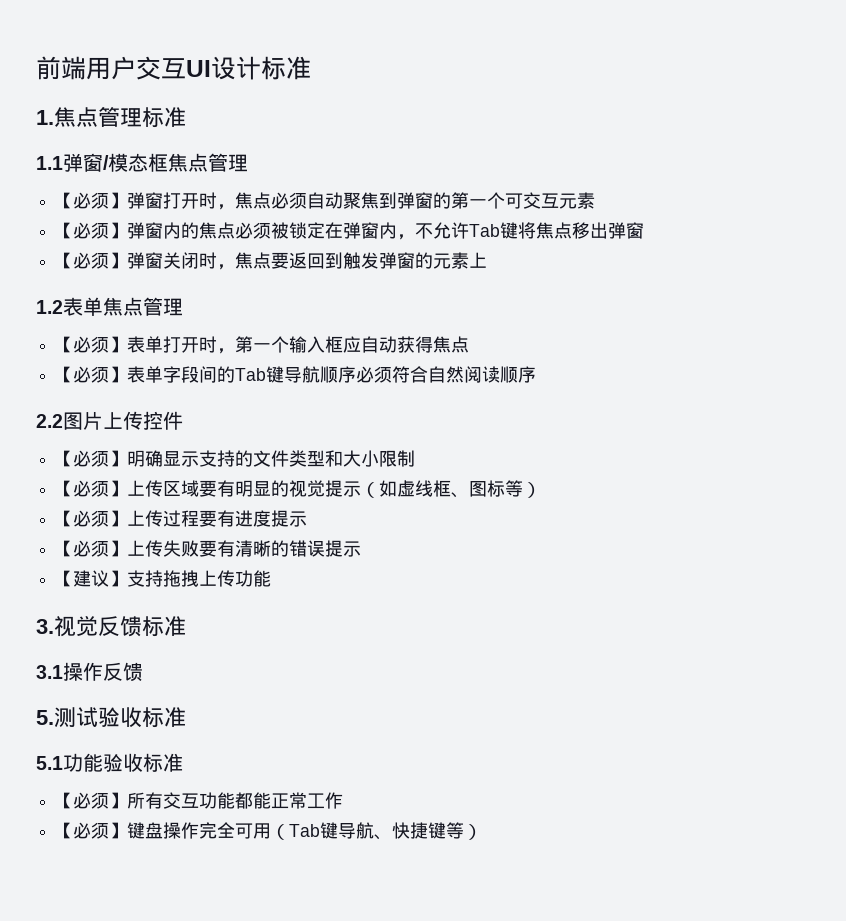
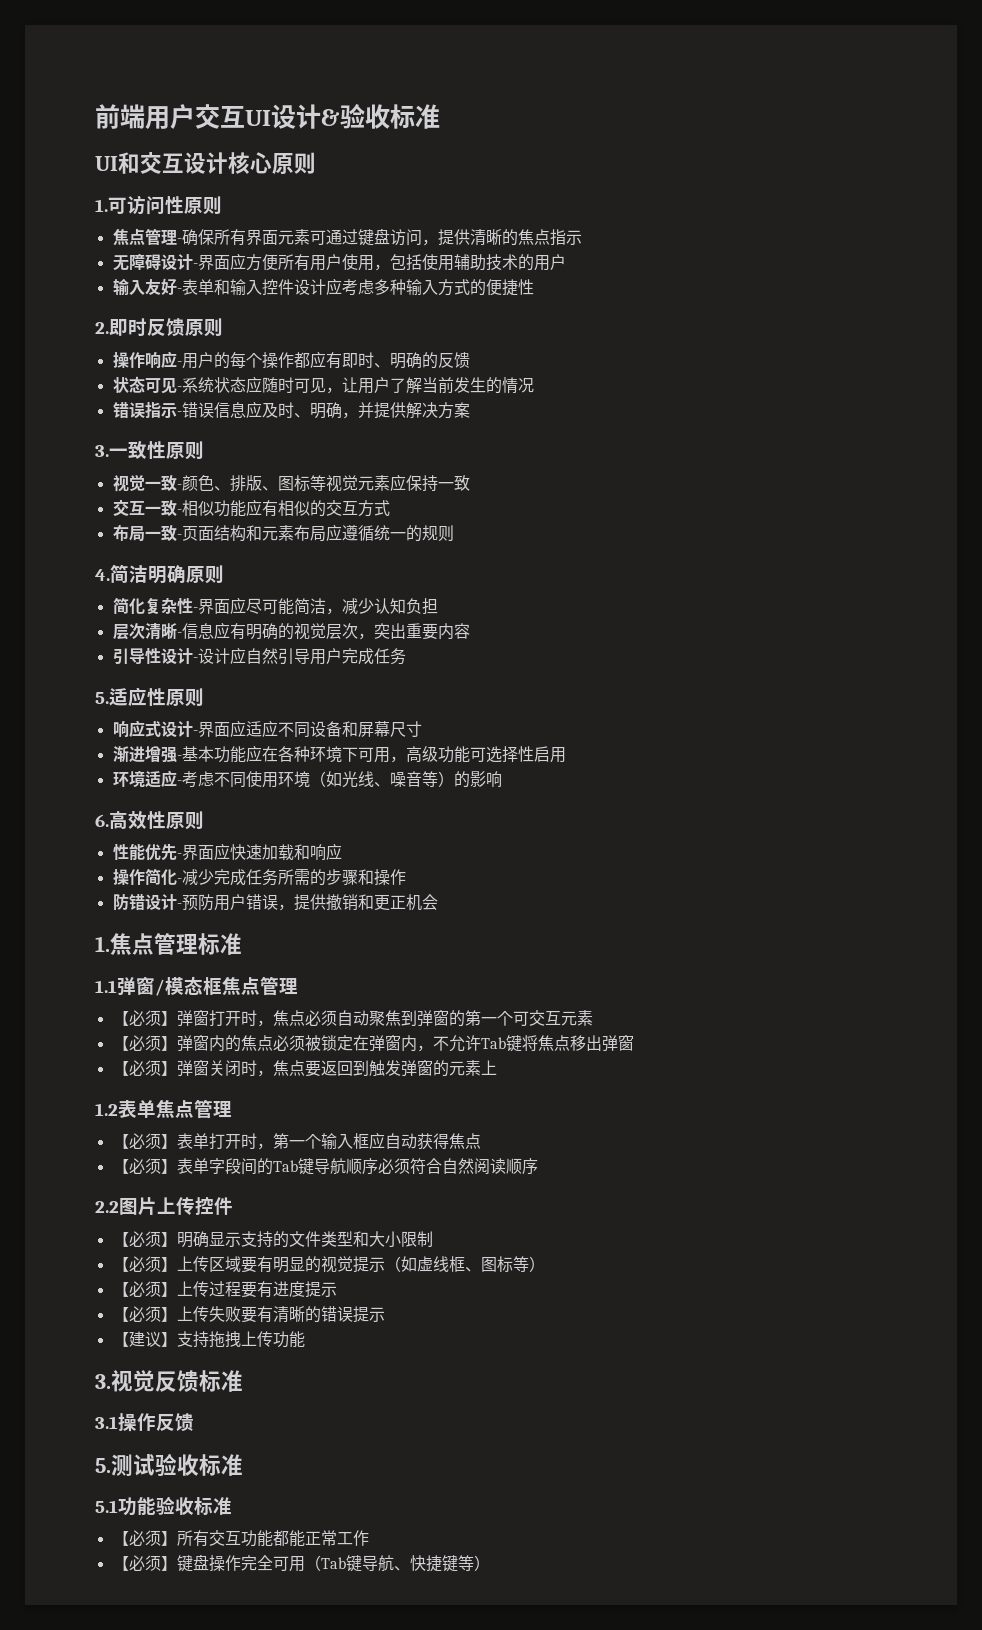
[261,56,311,80] 标准 -> [321,104,440,129] [95,152,316,174] [95,195,222,215] [112,228,582,246] [112,253,566,271] [112,278,534,296] [95,318,223,337] [112,351,470,369] [112,376,534,394] [112,401,470,419] [95,441,204,460] [112,474,470,492] [112,499,390,517] [112,524,454,542] [95,564,224,584] [112,597,438,615] [112,622,470,640] [112,647,406,665] [95,687,204,707] [112,720,422,738] [112,745,566,763] [112,770,502,788] [95,810,204,830] [112,843,342,861] [112,868,406,886] [112,894,438,911] &验收标准 // UI和交互设计核心原则 // 1.可访问性原则 // 焦点管理-确保所有界面元素可通过键盘访问，提供清晰的焦点指示 // 无障碍设计-界面应方便所有用户使用，包括使用辅助技术的用户 // 输入友好-表单和输入控件设计应考虑多种输入方式的便捷性 // 2.即时反馈原则 // 操作响应-用户的每个操作都应有即时、明确的反馈 // 状态可见-系统状态应随时可见，让用户了解当前发生的情况 // 错误指示-错误信息应及时、明确，并提供解决方案 // 3.一致性原则 // 视觉一致-颜色、排版、图标等视觉元素应保持一致 // 交互一致-相似功能应有相似的交互方式 // 布局一致-页面结构和元素布局应遵循统一的规则 // 4.简洁明确原则 // 简化复杂性-界面应尽可能简洁，减少认知负担 // 层次清晰-信息应有明确的视觉层次，突出重要内容 // 引导性设计-设计应自然引导用户完成任务 // 5.适应性原则 // 响应式设计-界面应适应不同设备和屏幕尺寸 // 渐进增强-基本功能应在各种环境下可用，高级功能可选择性启用 // 环境适应-考虑不同使用环境（如光线、噪音等）的影响 // 6.高效性原则 // 性能优先-界面应快速加载和响应 // 操作简化-减少完成任务所需的步骤和操作 // 防错设计-预防用户错误，提供撤销和更正机会

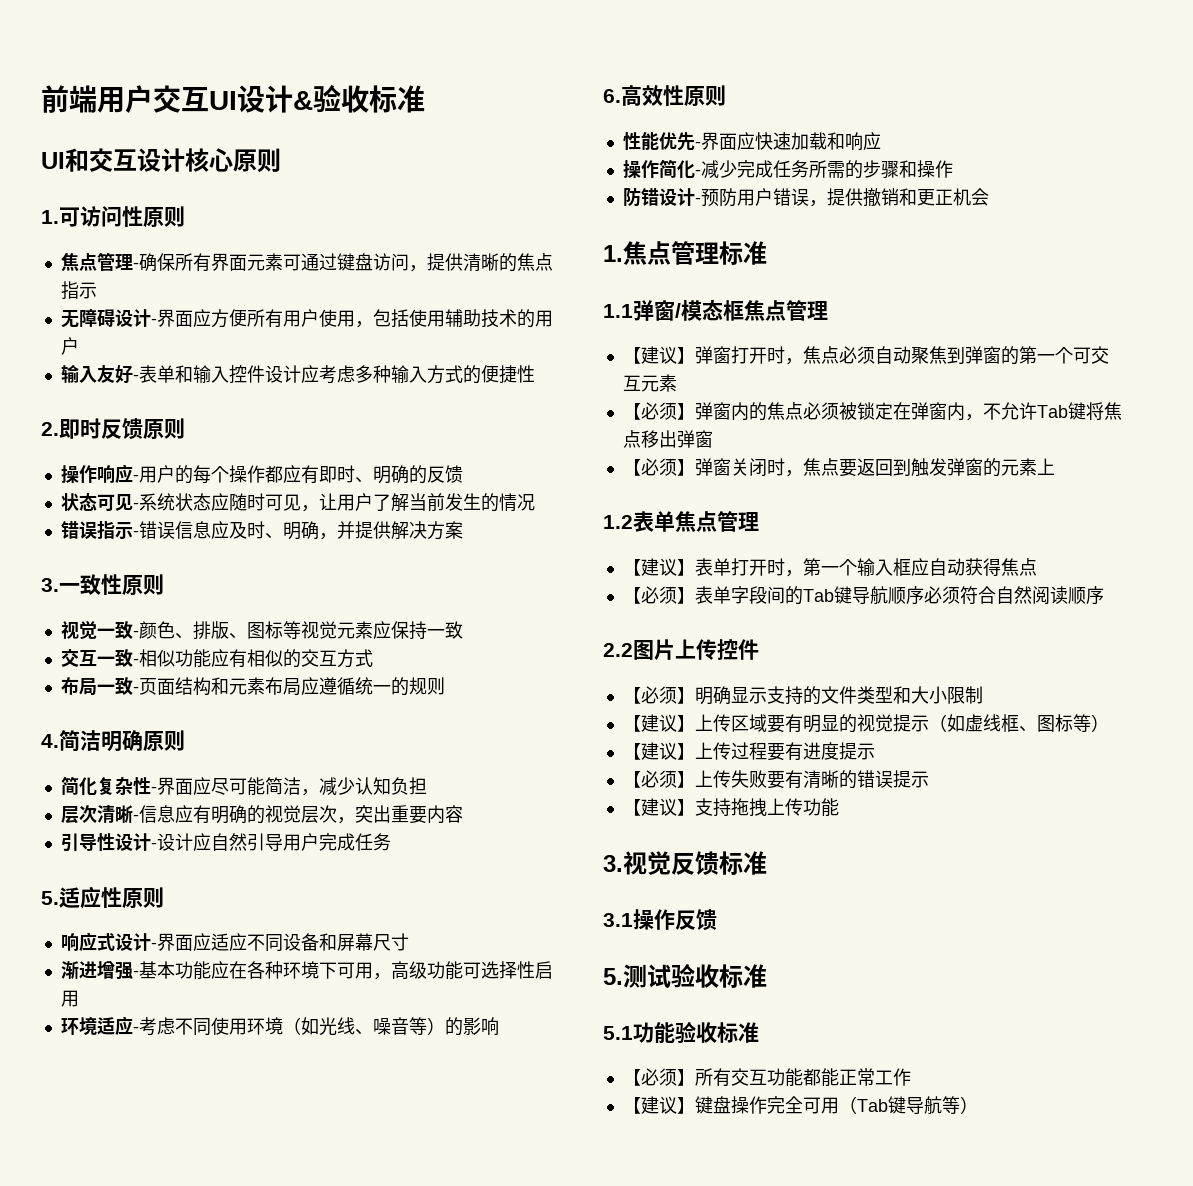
[128,1010,161,1026] 必须 -> [640,346,677,364] 建议
[128,1133,161,1149] 必须 -> [640,558,677,576] 建议
[128,1256,161,1272] 必须 -> [640,714,677,732] 建议
[128,1281,161,1297] 必须 -> [640,742,677,760] 建议
[128,1555,161,1571] 必须 -> [640,1096,677,1114] 建议
[393,1555,458,1572] 、快捷键 -> (942, 1105) none

